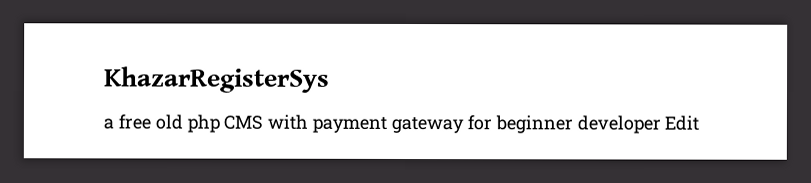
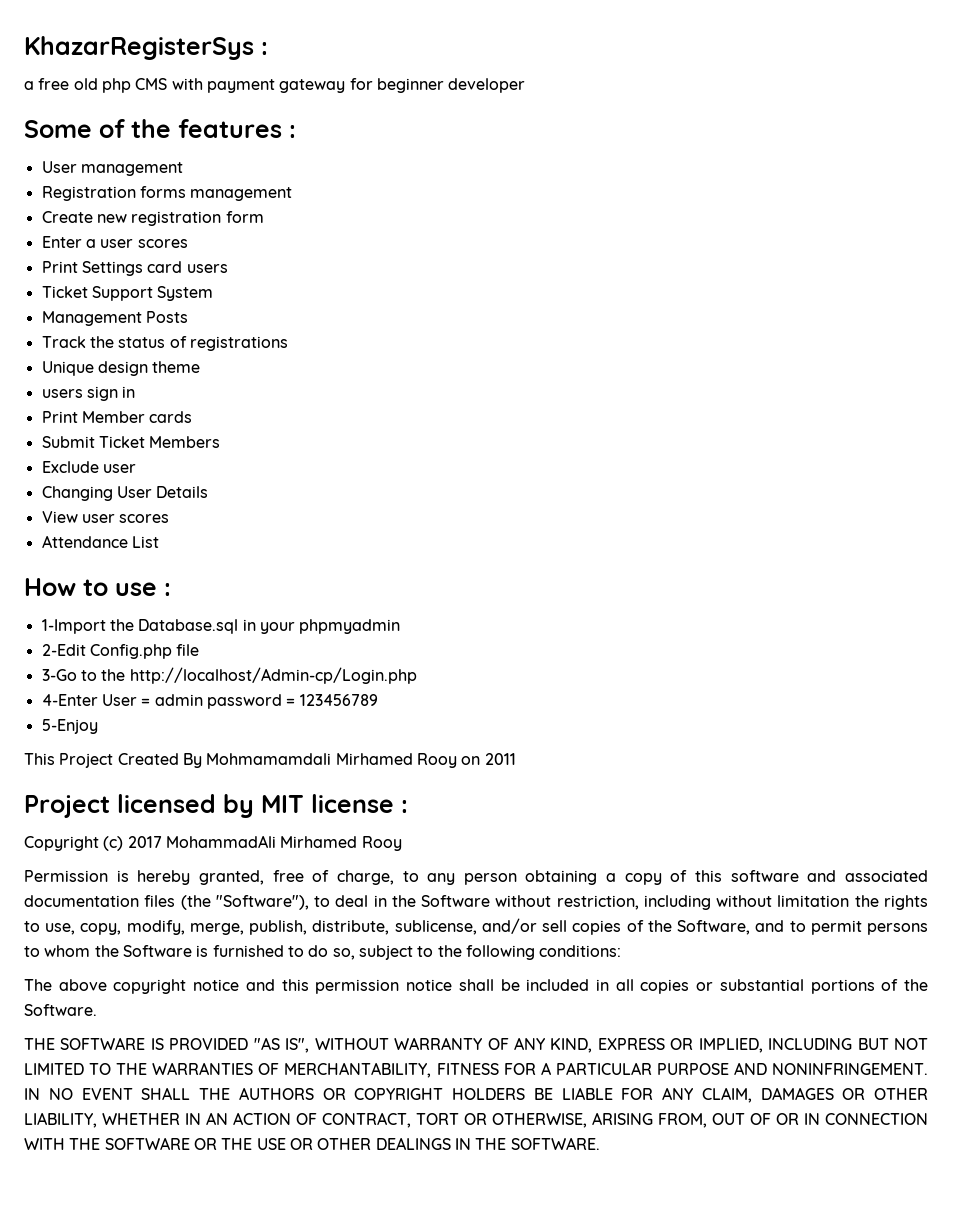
(330, 79) none -> [261,42,268,55] :
[664,115,700,131] Edit -> [24,119,296,138] [41,161,183,176] [41,186,293,201] [41,211,264,226] [41,236,188,248] [41,261,228,276] [41,286,214,301] [41,311,188,326] [41,336,288,351] [41,361,201,376] [41,386,136,401] [41,411,193,423] [41,436,221,448] [41,461,136,473] [41,486,209,501] [41,511,170,523] [41,535,159,548] [24,578,171,596] [41,619,401,634] [41,644,200,659] [41,667,417,684] [41,694,378,709] [41,719,98,734] [24,753,516,768] [24,794,408,818] [24,835,402,851] [24,870,928,885] [24,895,928,910] [24,918,929,935] [24,945,622,960] [24,979,928,994] [24,1004,97,1016] [24,1037,928,1053] [24,1062,929,1078] [24,1087,928,1103] [24,1112,928,1128] [24,1137,600,1150] // Some of the features : // User management // Registration forms management // Create new registration form // Enter a user scores // Print Settings card users // Ticket Support System // Management Posts // Track the status of registrations // Unique design theme // users sign in // Print Member cards // Submit Ticket Members // Exclude user // Changing User Details // View user scores // Attendance List // How to use : // 1-Import the Database.sql in your phpmyadmin // 2-Edit Config.php file // 3-Go to the http://localhost/Admin-cp/Login.php // 4-Enter User = admin password = 123456789 // 5-Enjoy // This Project Created By Mohmamamdali Mirhamed Rooy on 2011 // Project licensed by MIT license : // Copyright (c) 2017 MohammadAli Mirhamed Rooy // Permission is hereby granted, free of charge, to any person obtaining a copy of this software and associated documentation files (the "Software"), to deal in the Software without restriction, including without limitation the rights to use, copy, modify, merge, publish, distribute, sublicense, and/or sell copies of the Software, and to permit persons to whom the Software is furnished to do so, subject to the following conditions: // The above copyright notice and this permission notice shall be included in all copies or substantial portions of the Software. // THE SOFTWARE IS PROVIDED "AS IS", WITHOUT WARRANTY OF ANY KIND, EXPRESS OR IMPLIED, INCLUDING BUT NOT LIMITED TO THE WARRANTIES OF MERCHANTABILITY, FITNESS FOR A PARTICULAR PURPOSE AND NONINFRINGEMENT. IN NO EVENT SHALL THE AUTHORS OR COPYRIGHT HOLDERS BE LIABLE FOR ANY CLAIM, DAMAGES OR OTHER LIABILITY, WHETHER IN AN ACTION OF CONTRACT, TORT OR OTHERWISE, ARISING FROM, OUT OF OR IN CONNECTION WITH THE SOFTWARE OR THE USE OR OTHER DEALINGS IN THE SOFTWARE.

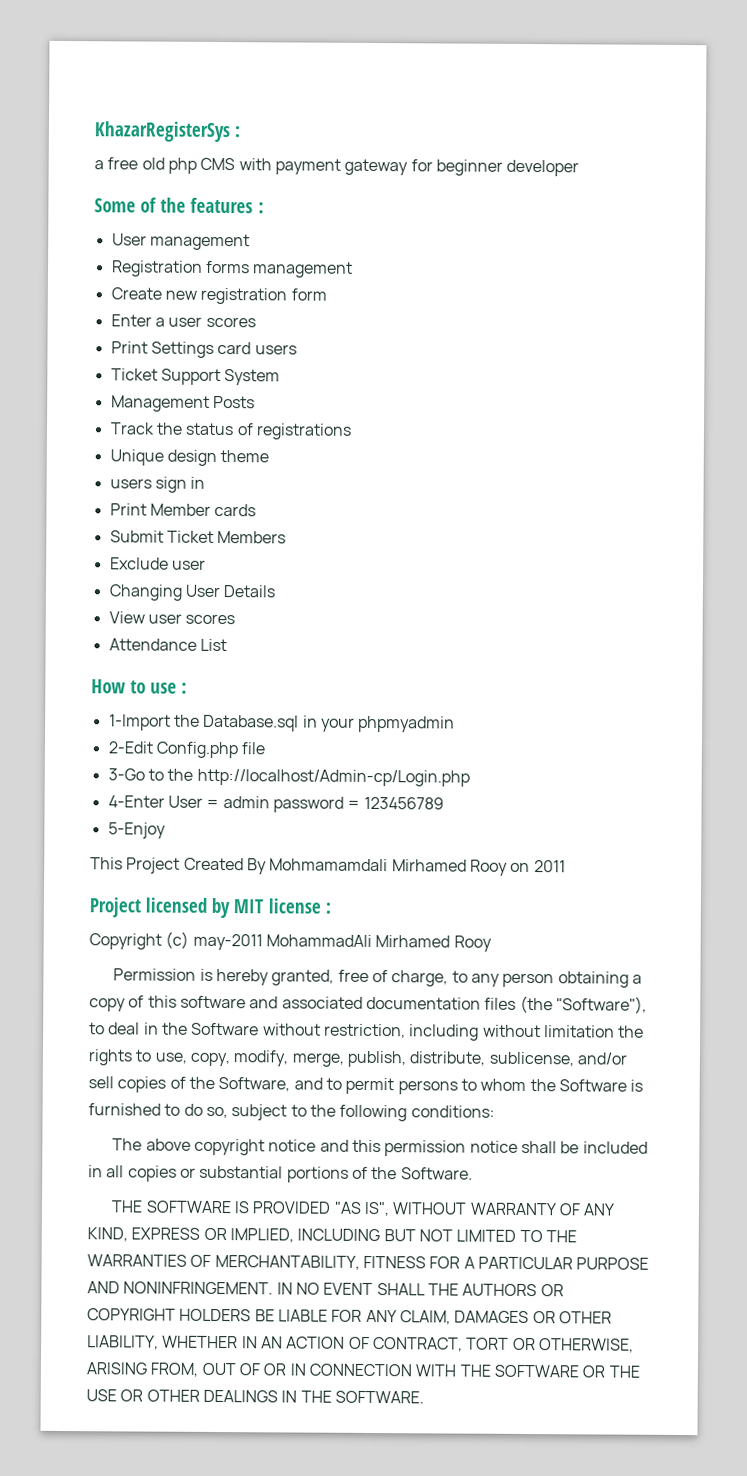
[127,836,162,848] 2017 -> [192,933,263,951] may-2011

